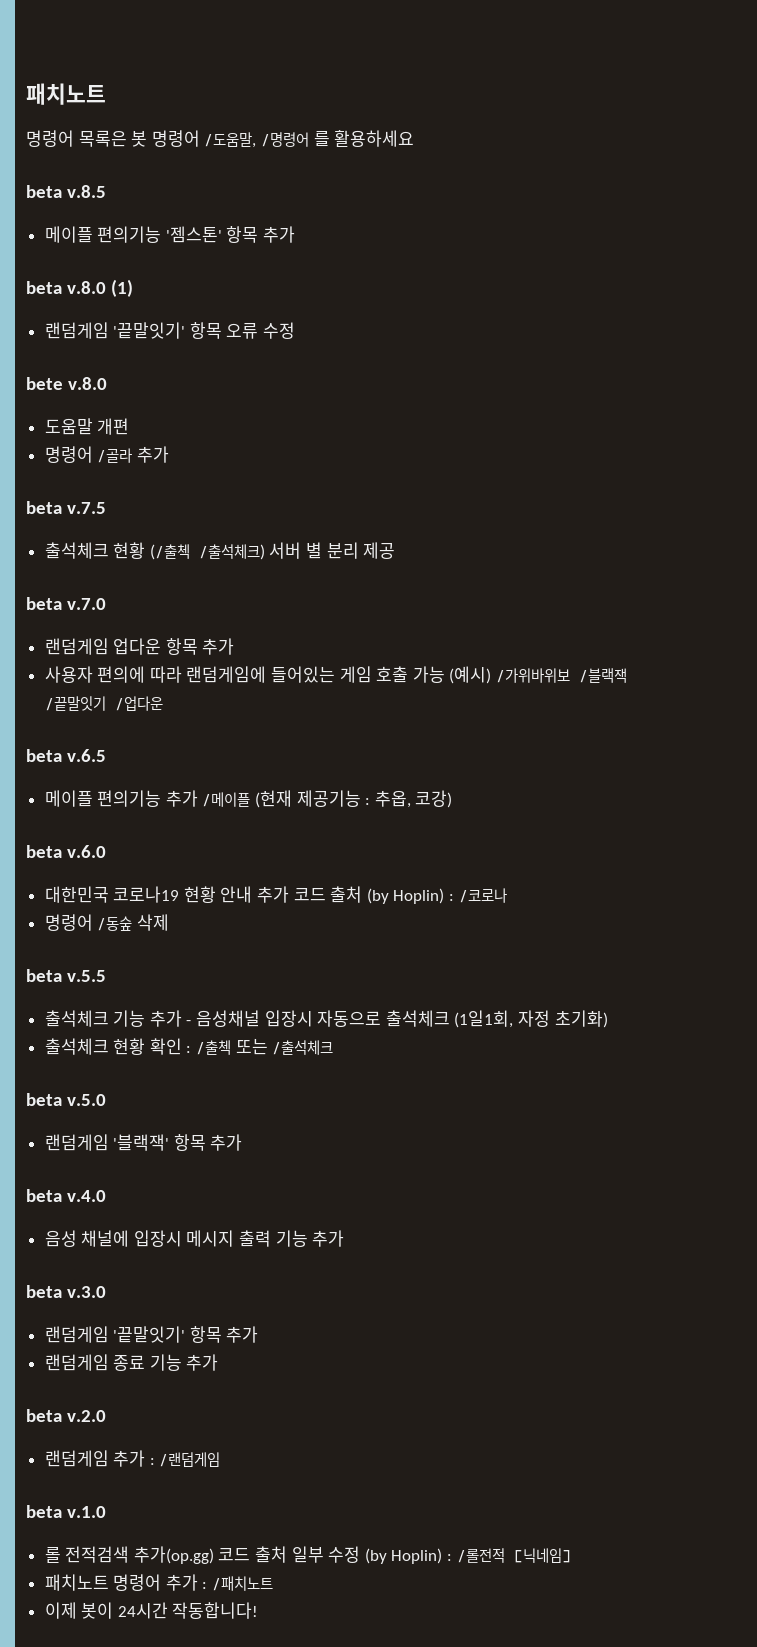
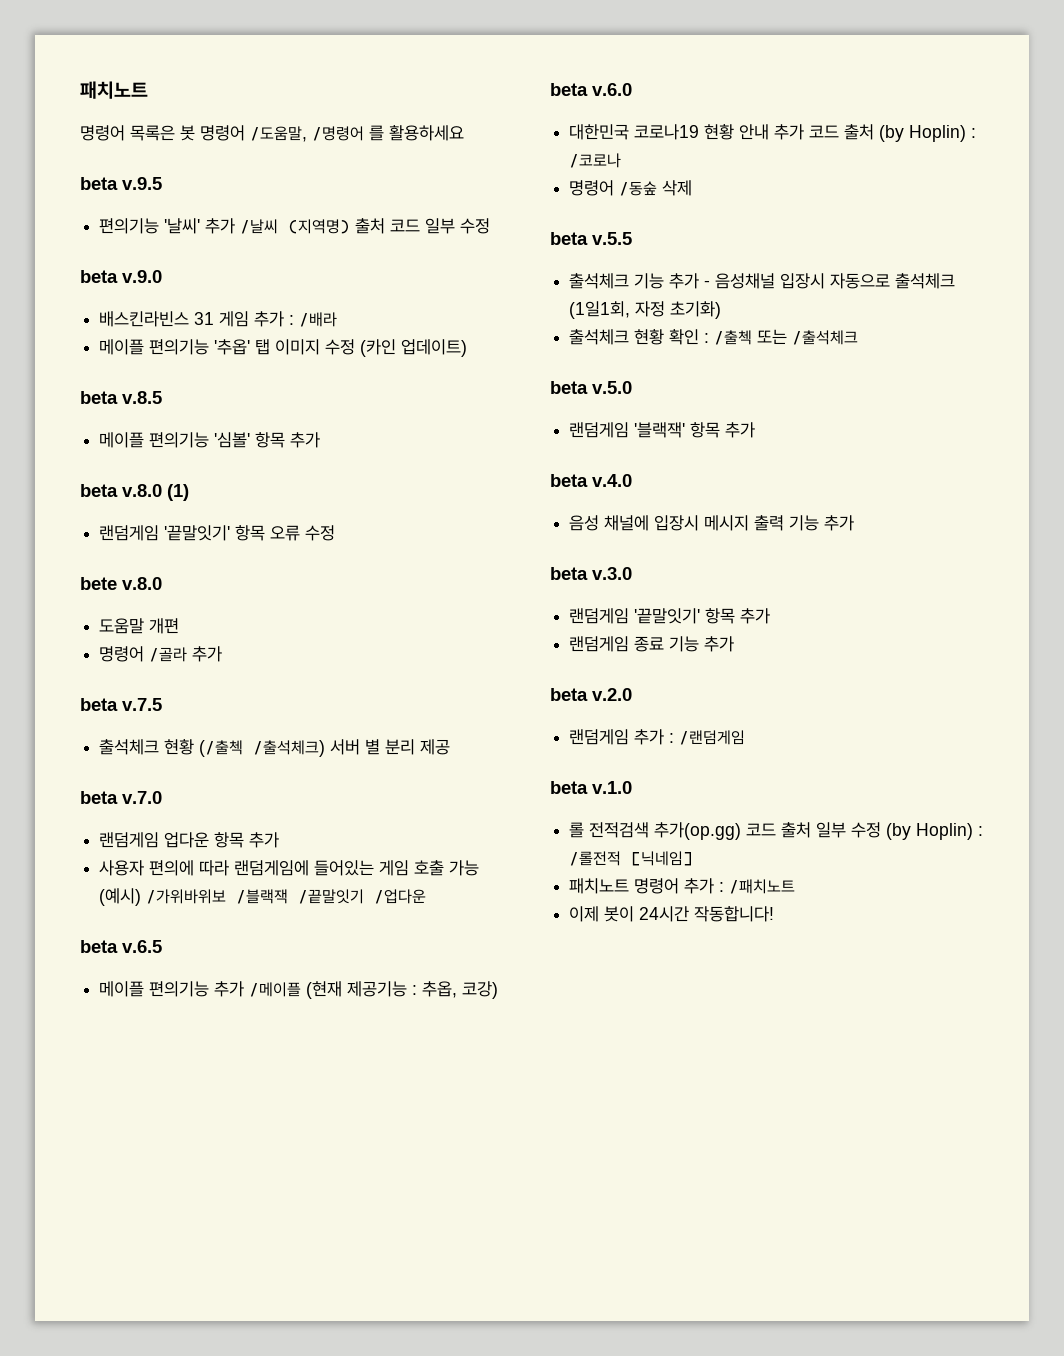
(415, 138) none -> [80,177,162,190] [99,218,491,234] [80,270,162,283] [99,311,338,327] [99,339,468,357] // beta v.9.5 // 편의기능 '날씨' 추가 /날씨 (지역명) 출처 코드 일부 수정 // beta v.9.0 // 배스킨라빈스 31 게임 추가 : /배라 // 메이플 편의기능 '추옵' 탭 이미지 수정 (카인 업데이트)
[165,226,222,243] '젬스톤' -> [214,432,251,448] '심볼'

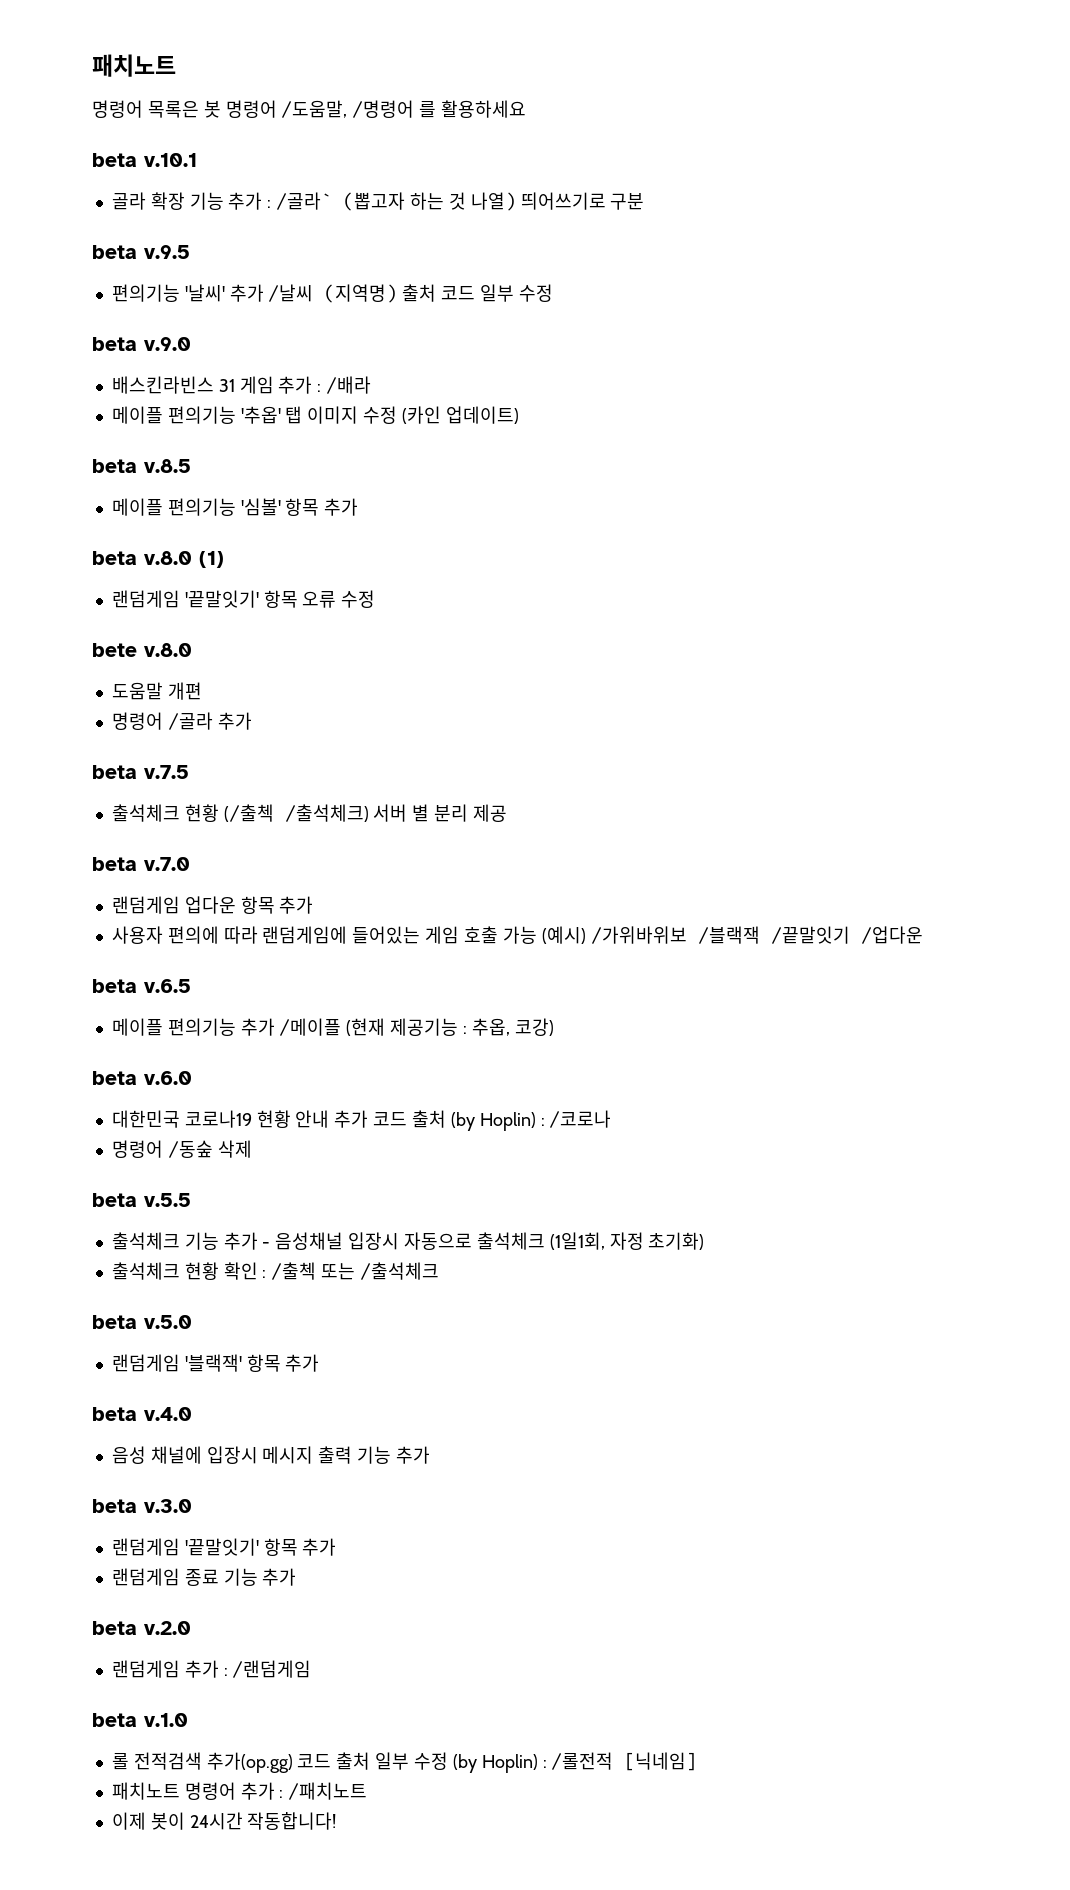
(464, 133) none -> [92,153,197,167] [111,192,645,211] // beta v.10.1 // 골라 확장 기능 추가 : /골라` (뽑고자 하는 것 나열) 띄어쓰기로 구분

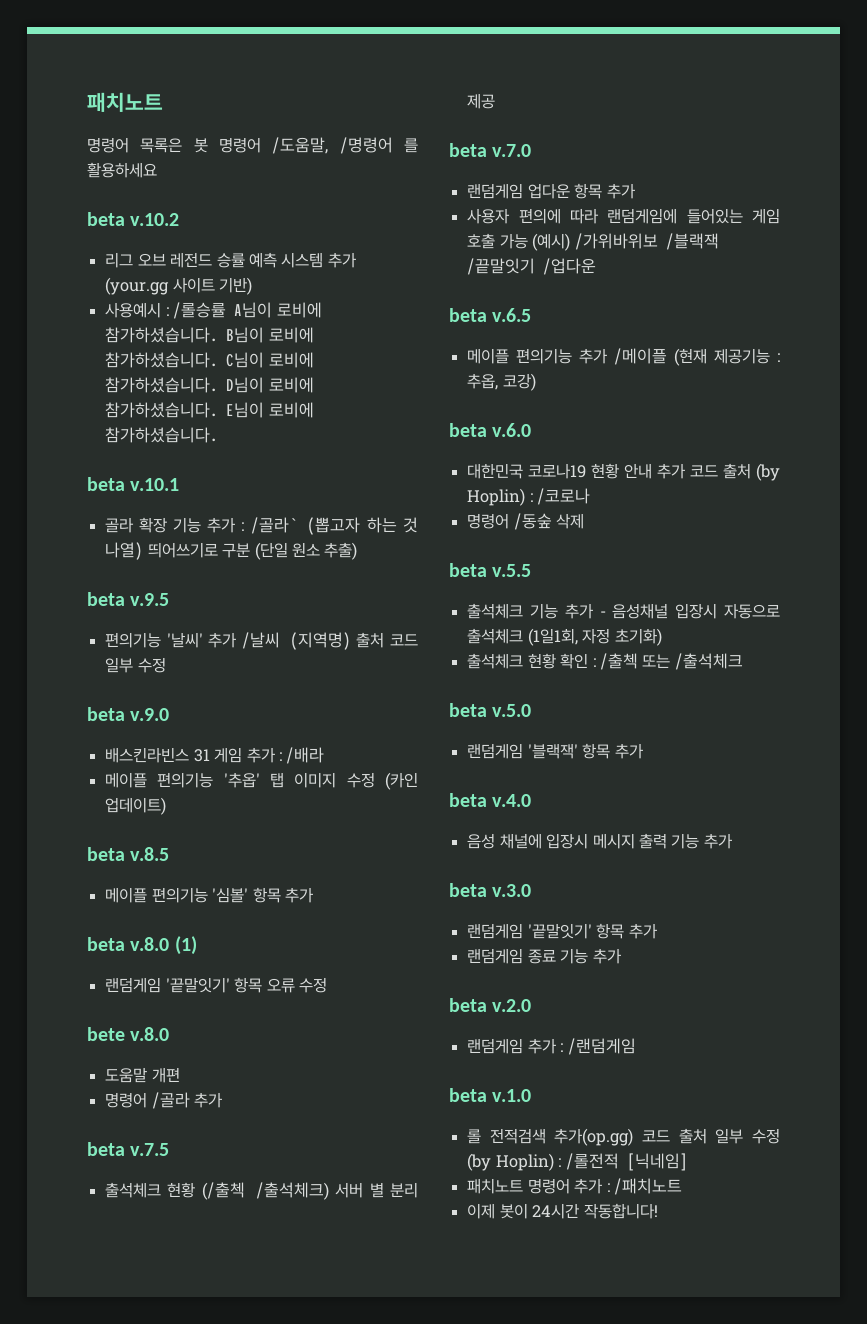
(527, 109) none -> [87,212,180,226] [105,252,356,268] [105,277,253,295] [105,302,322,319] [105,327,314,343] [105,352,314,368] [105,377,314,393] [105,402,314,418] [105,427,219,443] // beta v.10.2 // 리그 오브 레전드 승률 예측 시스템 추가 (your.gg 사이트 기반) // 사용예시 : /롤승률 A님이 로비에 참가하셨습니다. B님이 로비에 참가하셨습니다. C님이 로비에 참가하셨습니다. D님이 로비에 참가하셨습니다. E님이 로비에 참가하셨습니다.
(645, 201) none -> [254,542,358,560] (단일 원소 추출)

